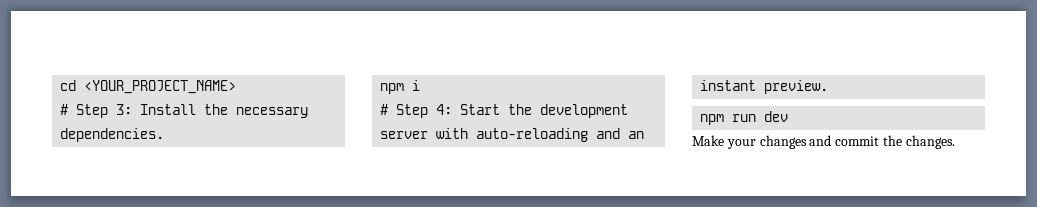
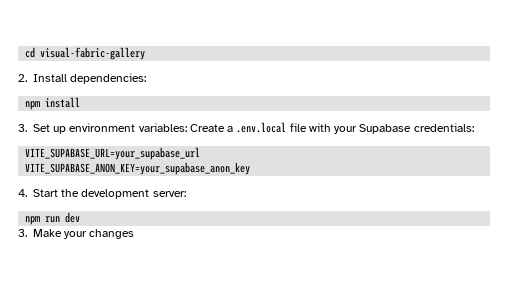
[84,80,237,94] [60,104,309,118] [60,128,165,142] [380,80,421,94] [380,104,629,118] [380,128,645,142] [700,80,829,94] <YOUR_PROJECT_NAME> // # Step 3: Install the necessary dependencies. // npm i // # Step 4: Start the development server with auto-reloading and an instant preview. -> [40,47,146,60] [18,73,147,84] [25,97,81,110] [18,122,474,134] [25,147,201,160] [25,162,251,175] [18,189,186,199] visual-fabric-gallery // 2. Install dependencies: // npm install // 3. Set up environment variables: Create a .env.local file with your Supabase credentials: // VITE_SUPABASE_URL=your_supabase_url // VITE_SUPABASE_ANON_KEY=your_supabase_anon_key // 4. Start the development server:
(789, 116) none -> [18,229,27,237] 3.
[809,135,955,149] and commit the changes. -> (135, 234) none

